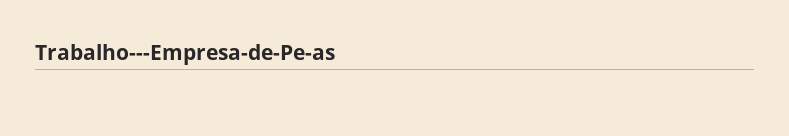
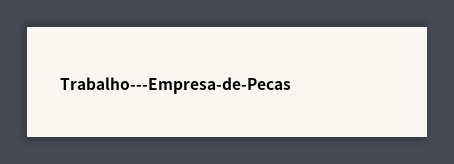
[35,44,335,65] Trabalho---Empresa-de-Pe-as -> [60,77,291,94] Trabalho---Empresa-de-Pecas

